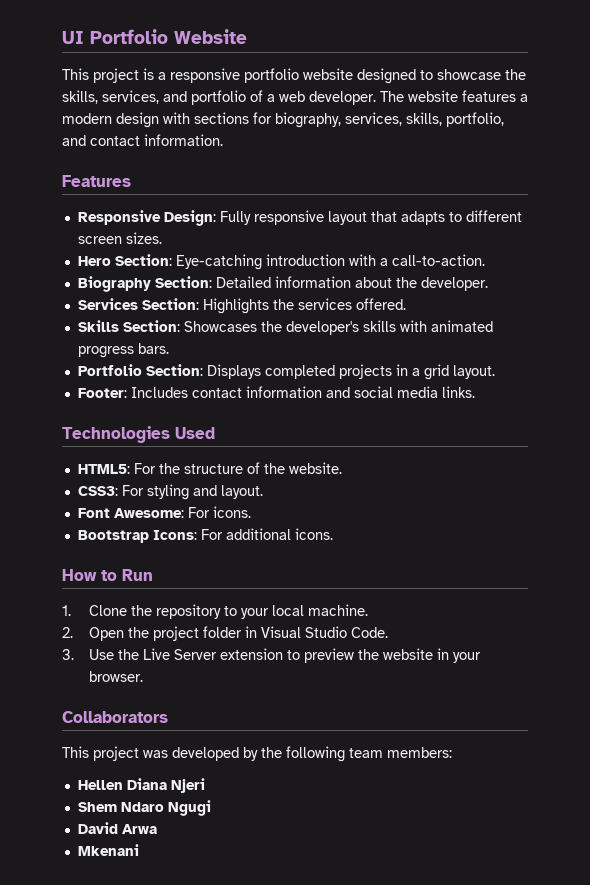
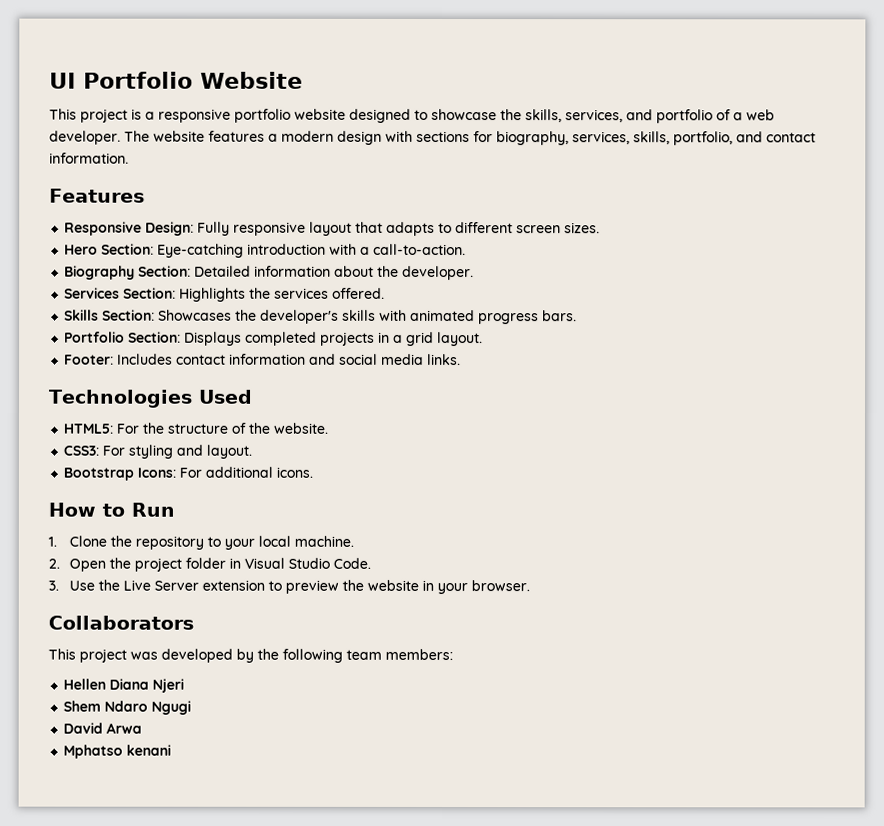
[77,506,251,518] // Font Awesome: For icons. -> (253, 451) none
[77,844,139,856] Mkenani -> [63,744,172,759] Mphatso kenani

